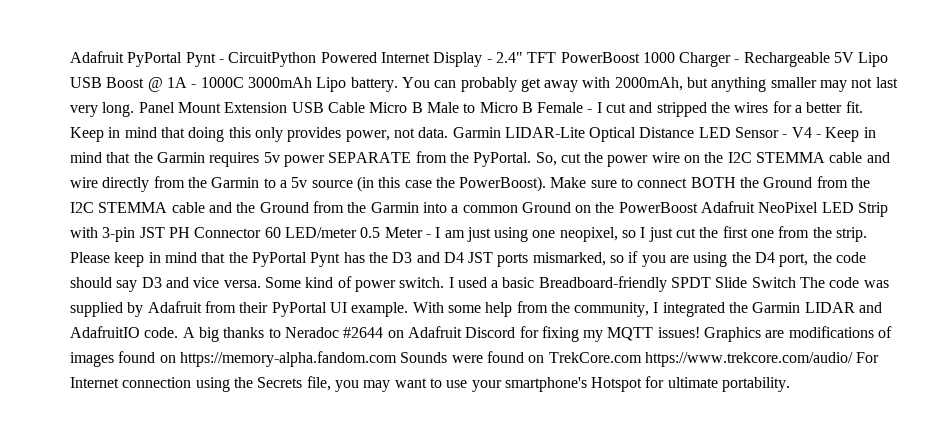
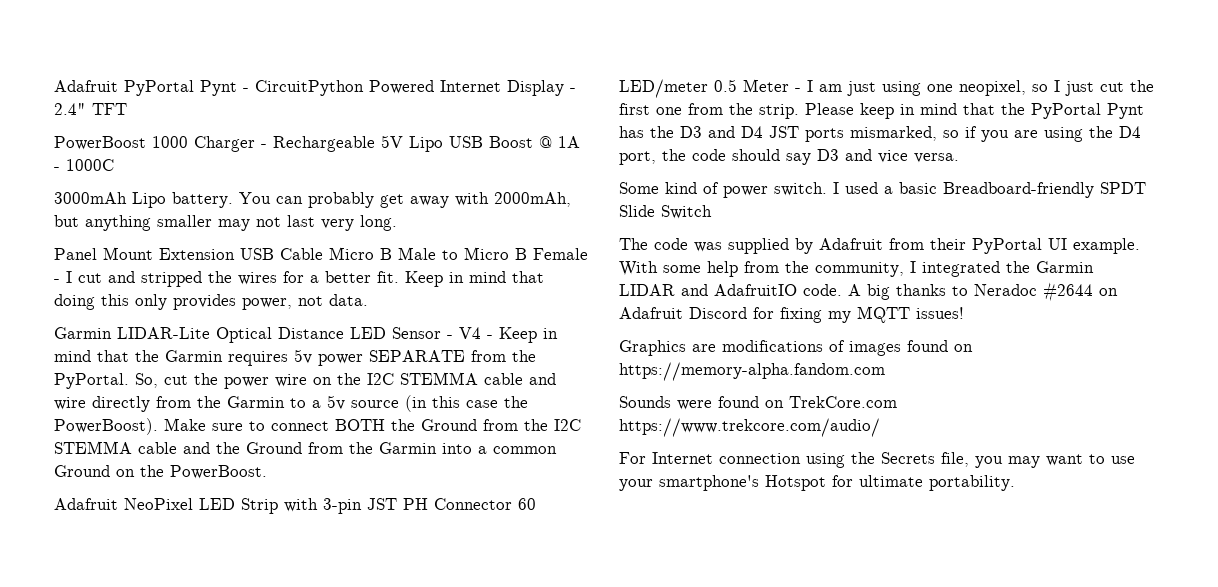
(557, 57) none -> (127, 109) //
(244, 82) none -> (114, 165) //
(135, 109) none -> (397, 223) //
(449, 132) none -> (368, 300) //
[618,202,698,213] PowerBoost -> [170,465,267,479] PowerBoost. //
(261, 284) none -> (959, 158) //
(796, 282) none -> (712, 212) //
(700, 332) none -> (964, 313) //
(397, 359) none -> (885, 371) //
(853, 359) none -> (880, 427) //

